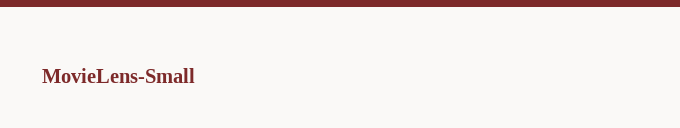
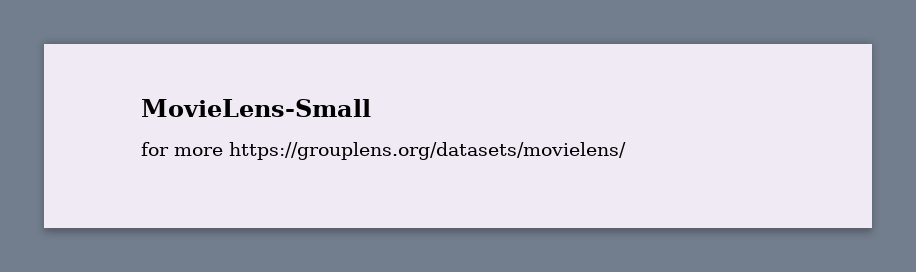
(195, 75) none -> [141,142,626,160] // for more https://grouplens.org/datasets/movielens/

